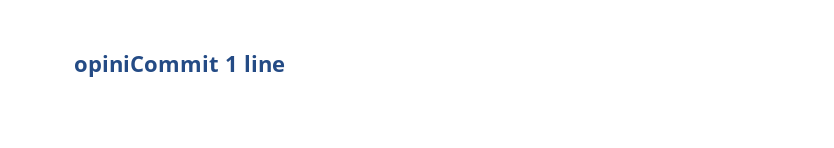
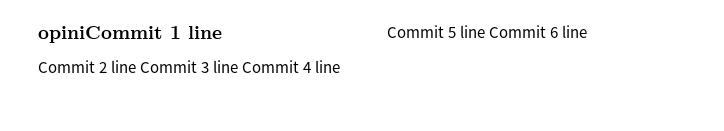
(285, 63) none -> [38,60,341,73] [387,25,588,38] // Commit 2 line Commit 3 line Commit 4 line Commit 5 line Commit 6 line

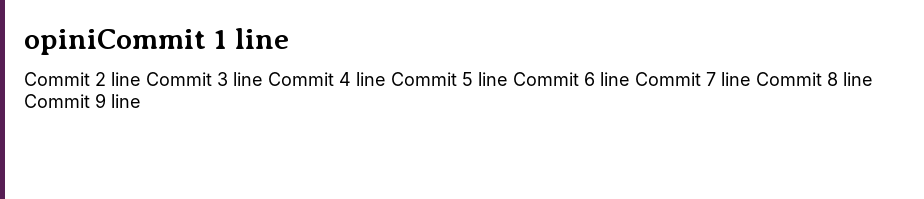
(588, 31) none -> [635,72,873,86] [24,93,141,108] Commit 7 line Commit 8 line Commit 9 line

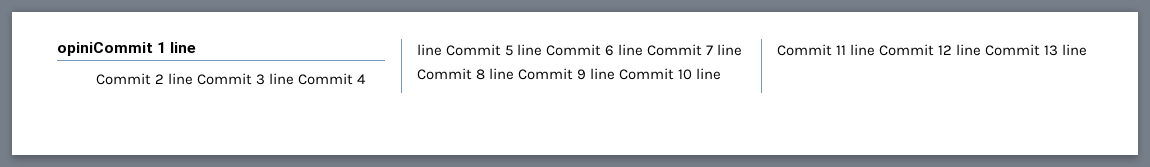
(141, 101) none -> [619,68,722,80] [777,44,1088,56] Commit 10 line Commit 11 line Commit 12 line Commit 13 line

